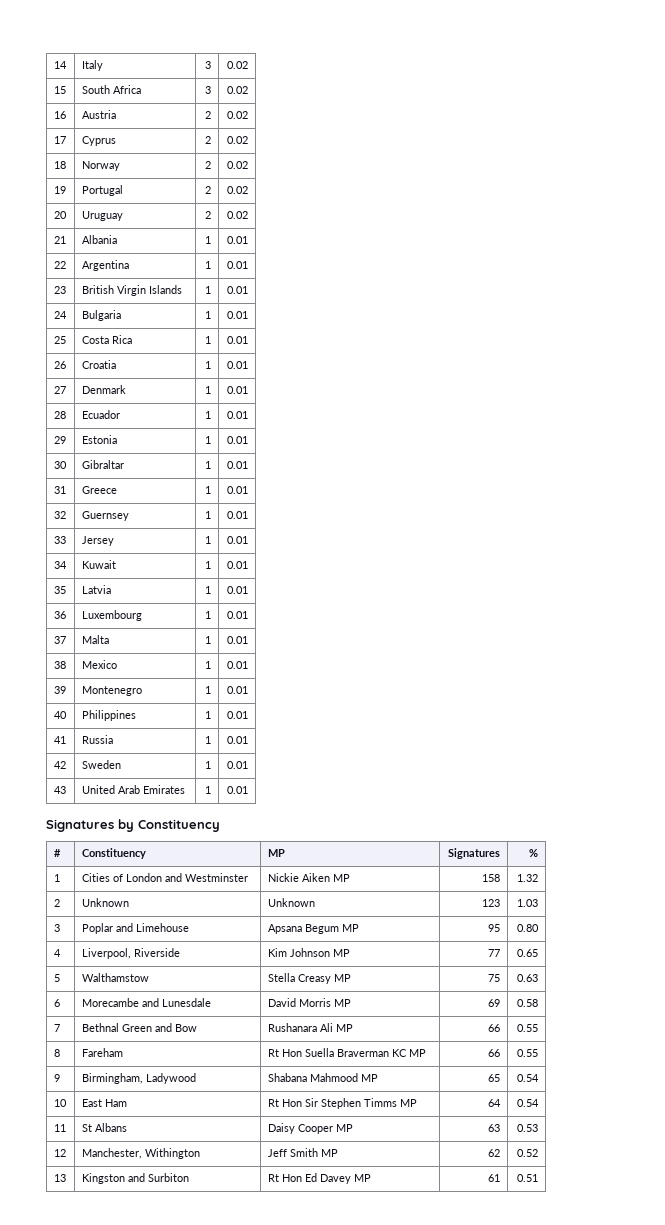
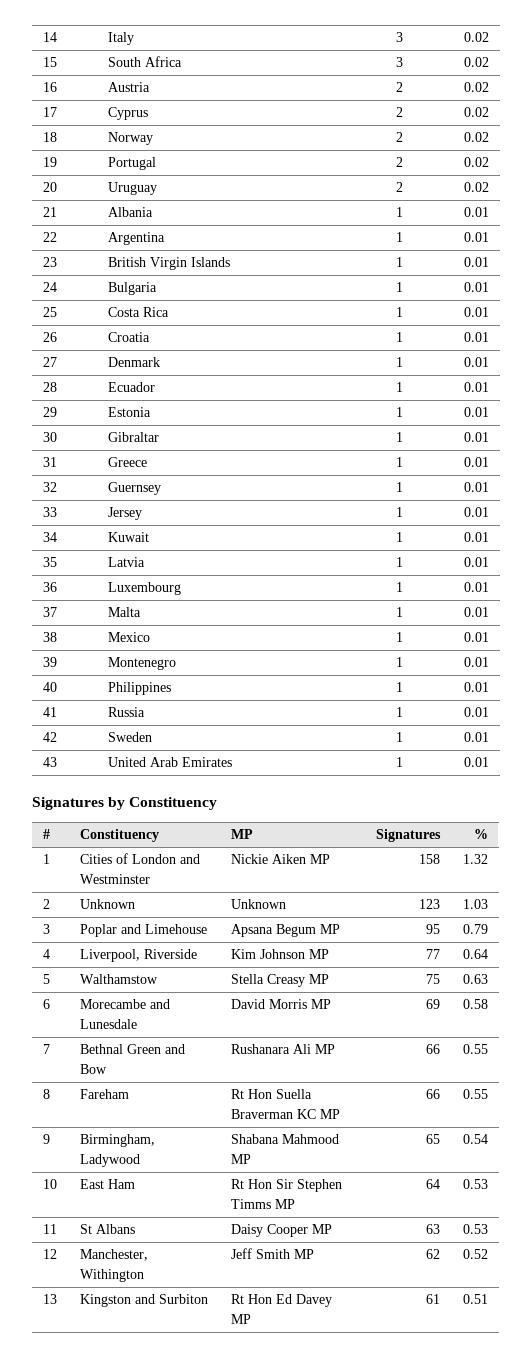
[517,924,540,932] 0.80 -> [462,924,488,934] 0.79
[517,949,539,957] 0.65 -> [462,949,488,959] 0.64
[517,1099,540,1107] 0.54 -> [462,1179,488,1189] 0.53

